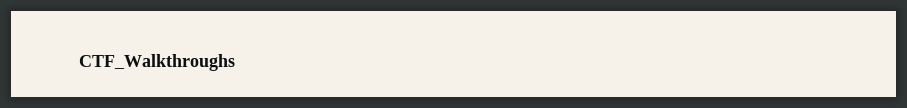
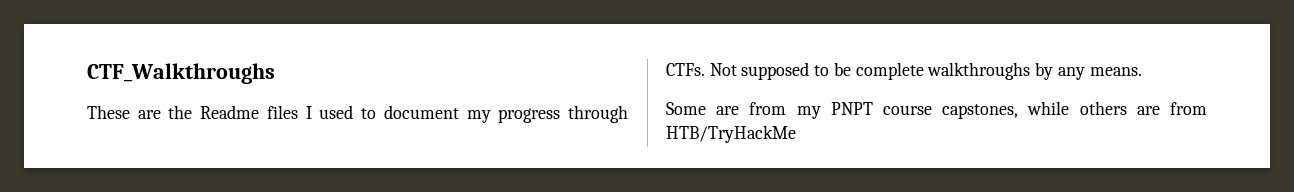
(235, 62) none -> [87,105,628,123] [666,62,1142,80] [666,101,1207,119] [666,125,796,143] // These are the Readme files I used to document my progress through CTFs. Not supposed to be complete walkthroughs by any means. // Some are from my PNPT course capstones, while others are from HTB/TryHackMe

